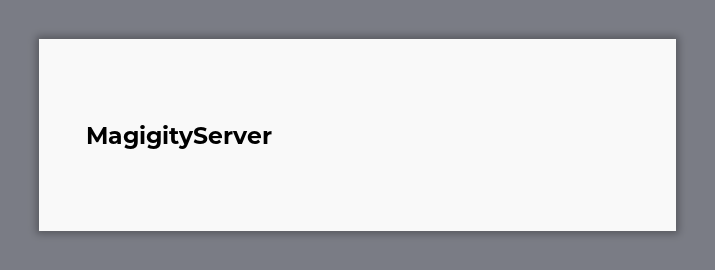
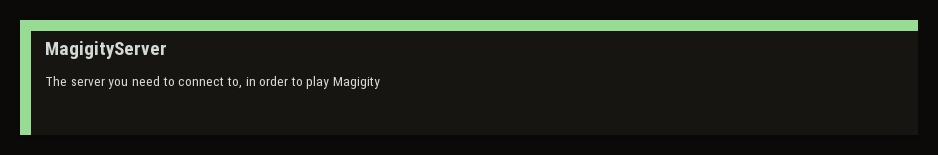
(272, 137) none -> [45,76,381,89] // The server you need to connect to, in order to play Magigity

